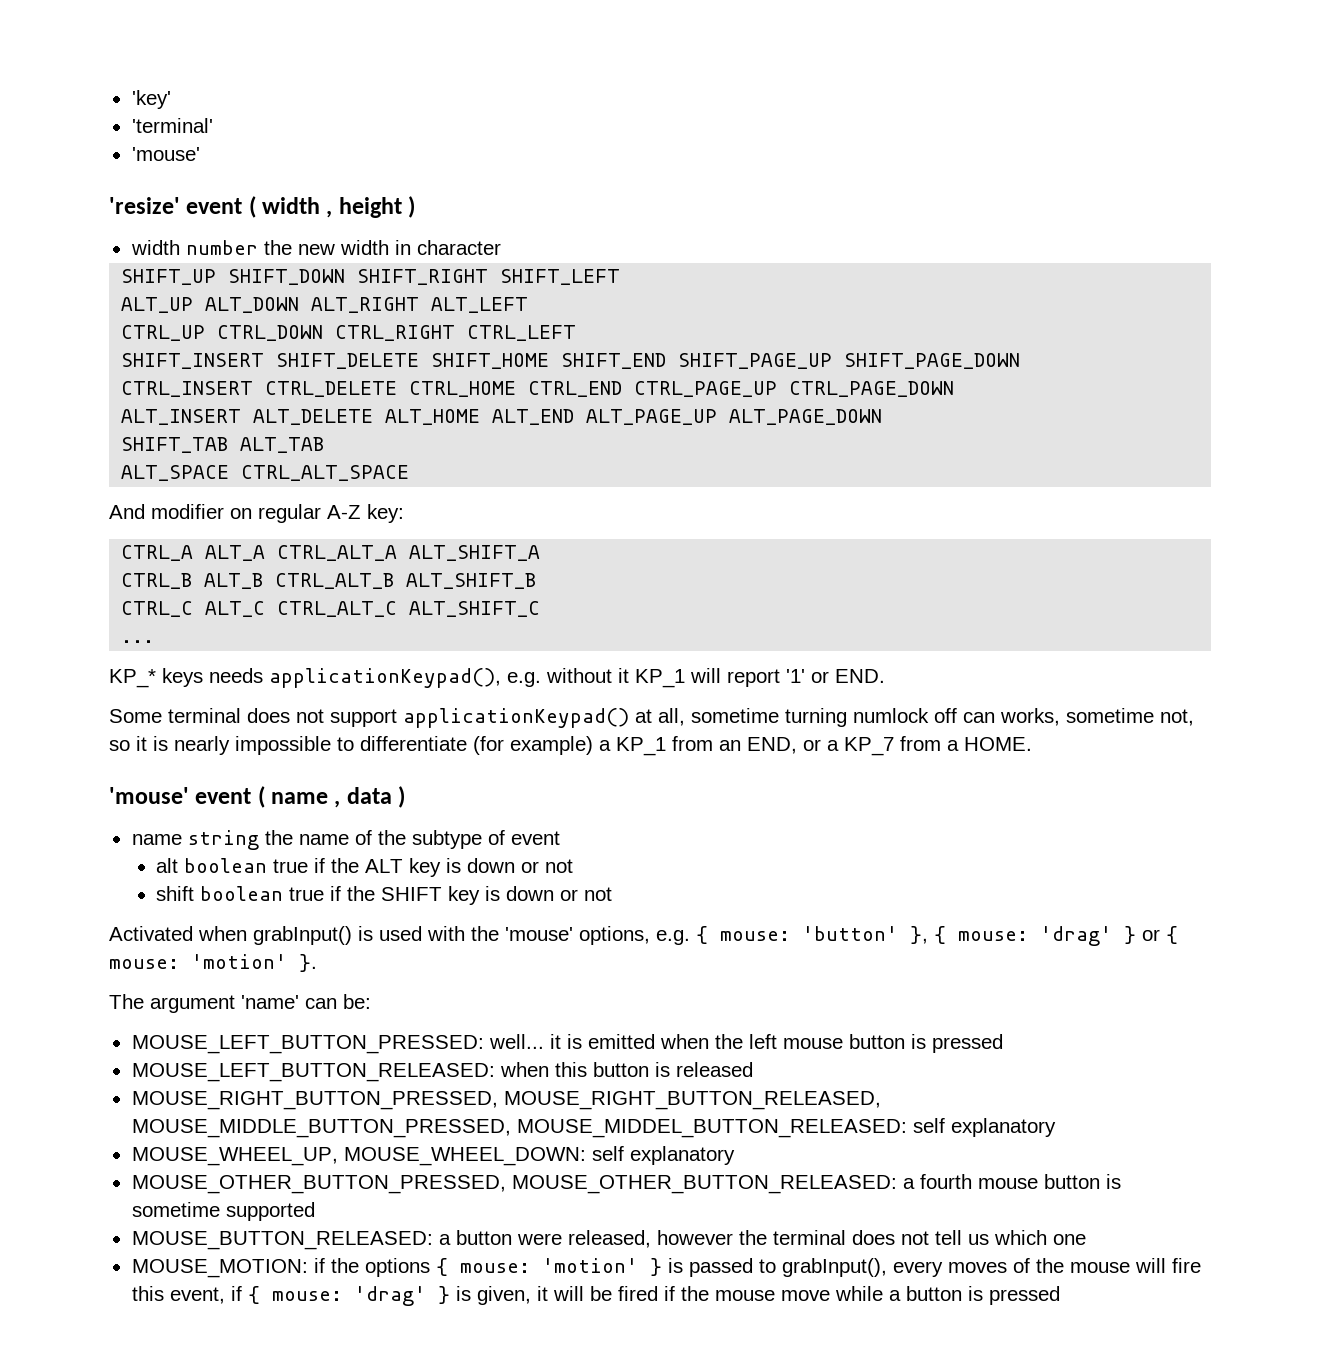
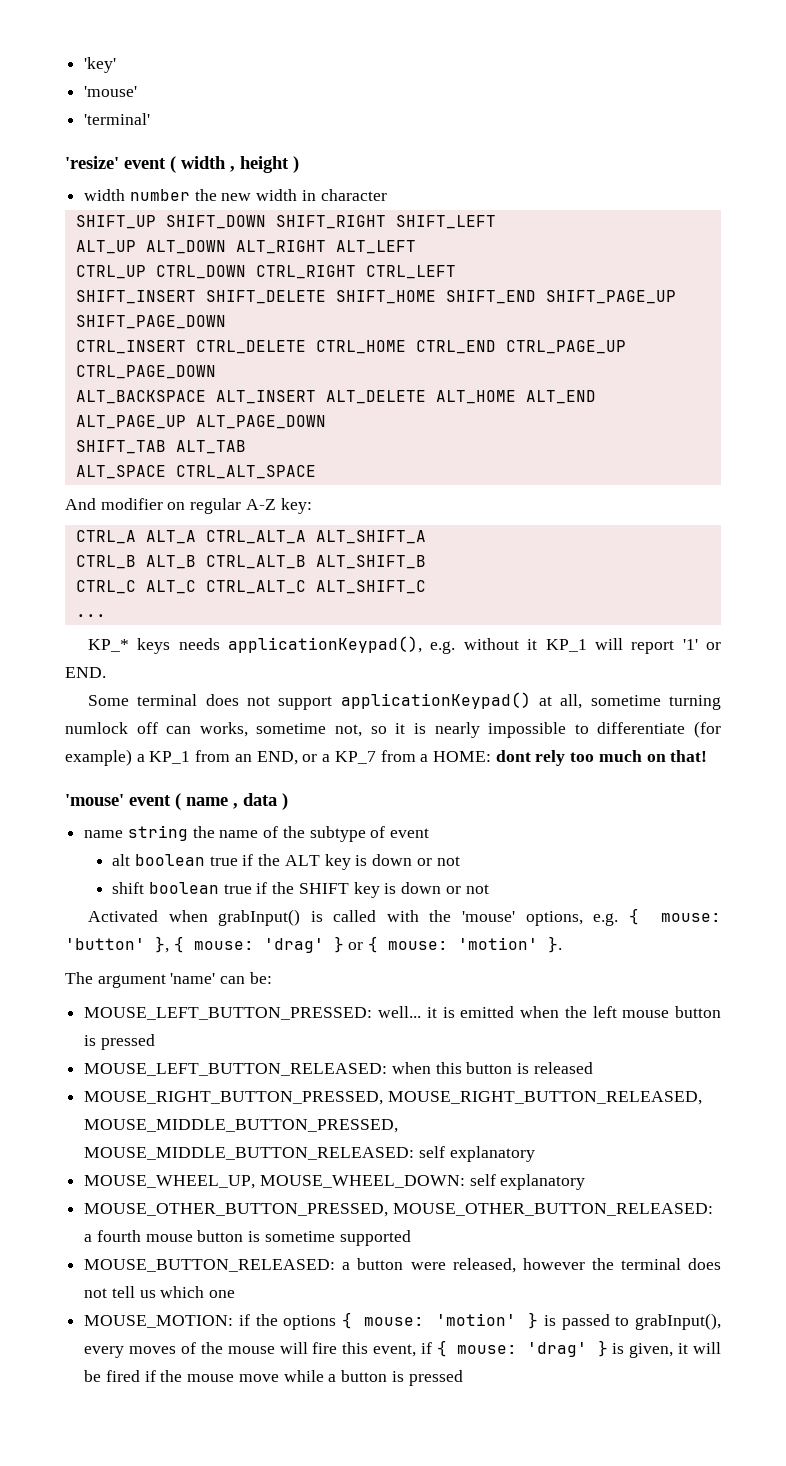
(171, 99) none -> [84,86,138,97] // 'mouse'
[131,147,200,161] // 'mouse' -> (151, 119) none
(955, 389) none -> [75,390,206,404] ALT_BACKSPACE
[964,737,1032,751] HOME. -> [432,750,708,766] HOME: dont rely too much on that!
[379,926,422,941] used -> [333,910,377,922] called
[516,1119,907,1138] MOUSE_MIDDEL_BUTTON_RELEASED: -> [84,1147,415,1160] MOUSE_MIDDLE_BUTTON_RELEASED:

